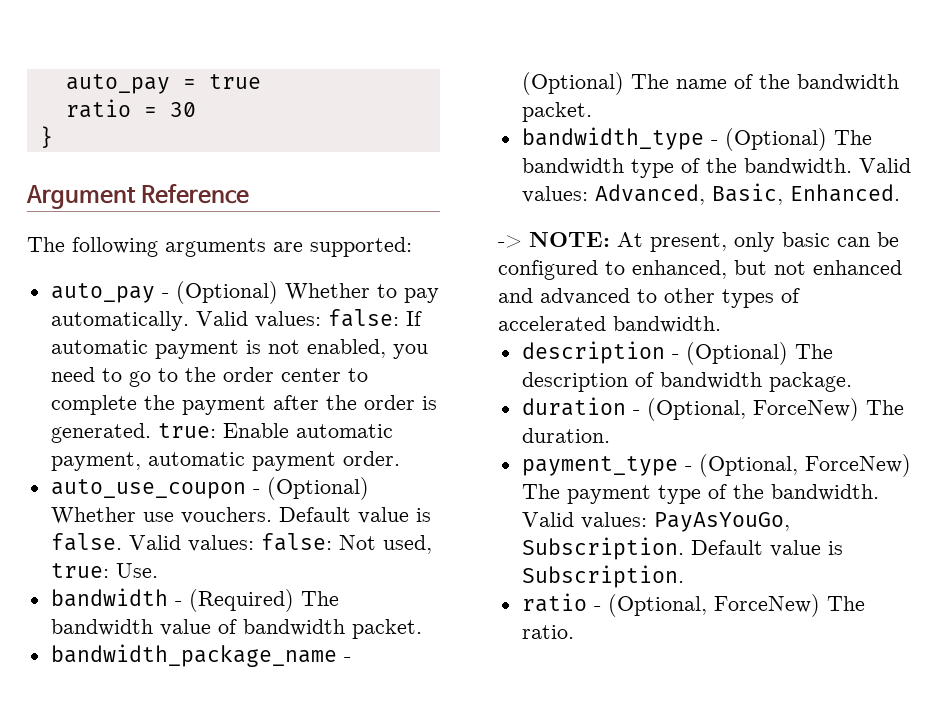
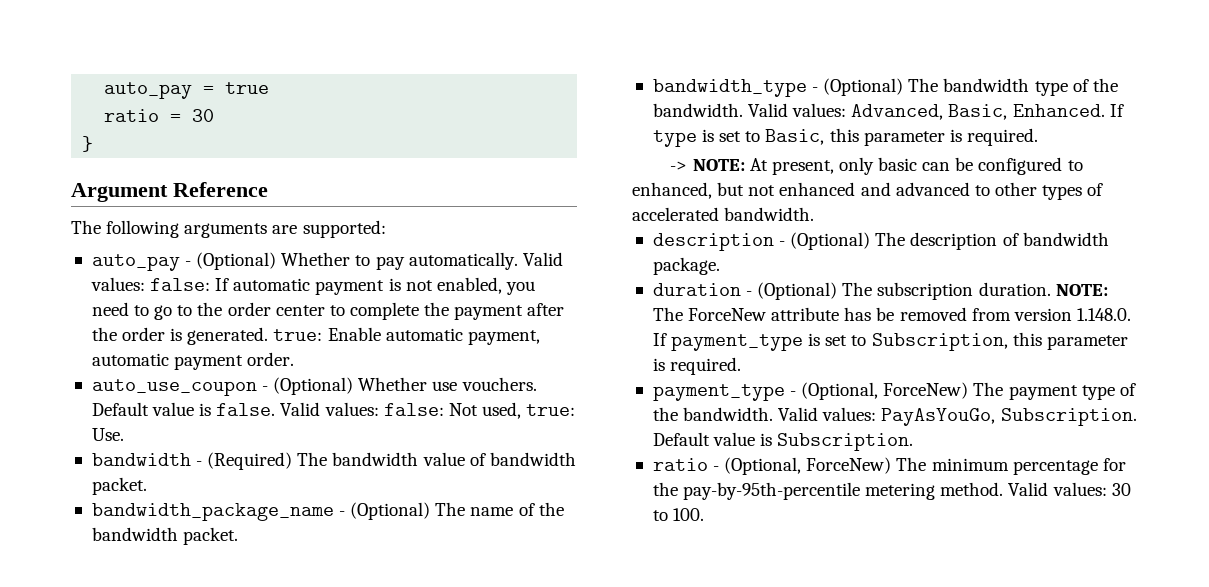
(900, 193) none -> [1109,104,1124,117] [652,128,1038,147] If type is set to Basic, this parameter is required.
[646,398,904,421] [521,428,610,443] (Optional, ForceNew) The duration. -> [757,282,1108,300] [652,307,1131,321] [652,332,1128,351] [652,357,742,375] (Optional) The subscription duration. NOTE: The ForceNew attribute has be removed from version 1.148.0. If payment_type is set to Subscription, this parameter is required.
[521,625,574,639] ratio. -> [931,458,1126,475] [652,482,1131,500] [652,508,705,521] minimum percentage for the pay-by-95th-percentile metering method. Valid values: 30 to 100.

